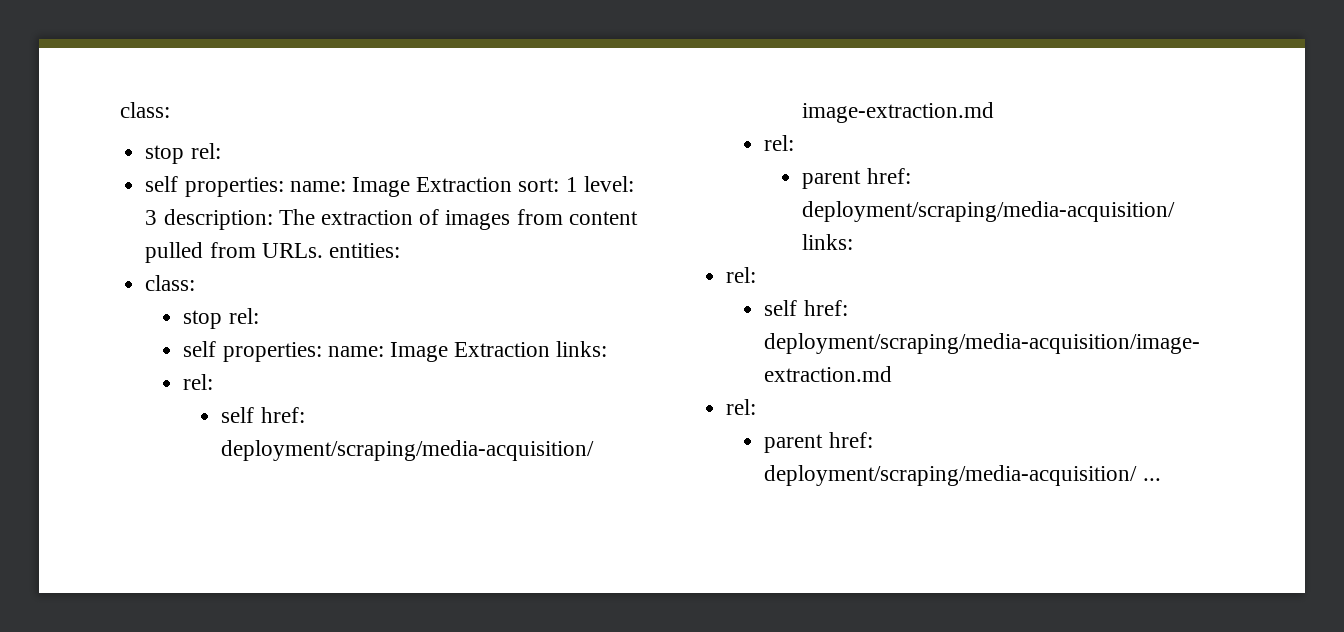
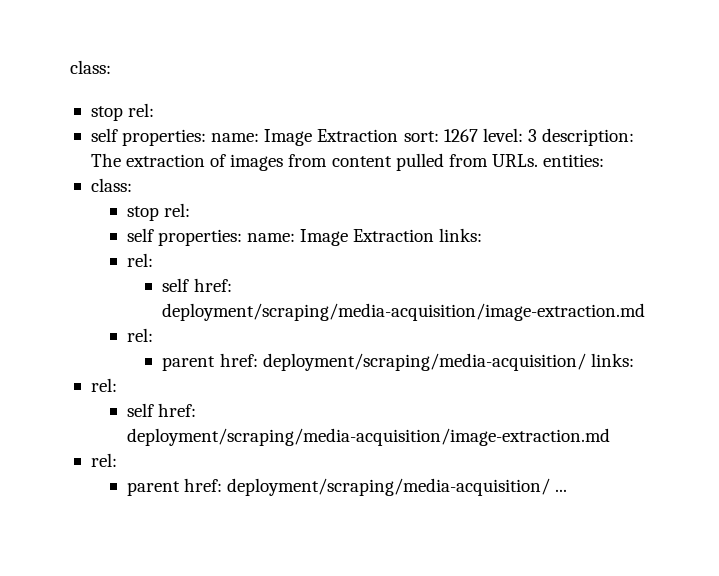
[565,177,578,192] 1 -> [443,129,478,142] 1267

